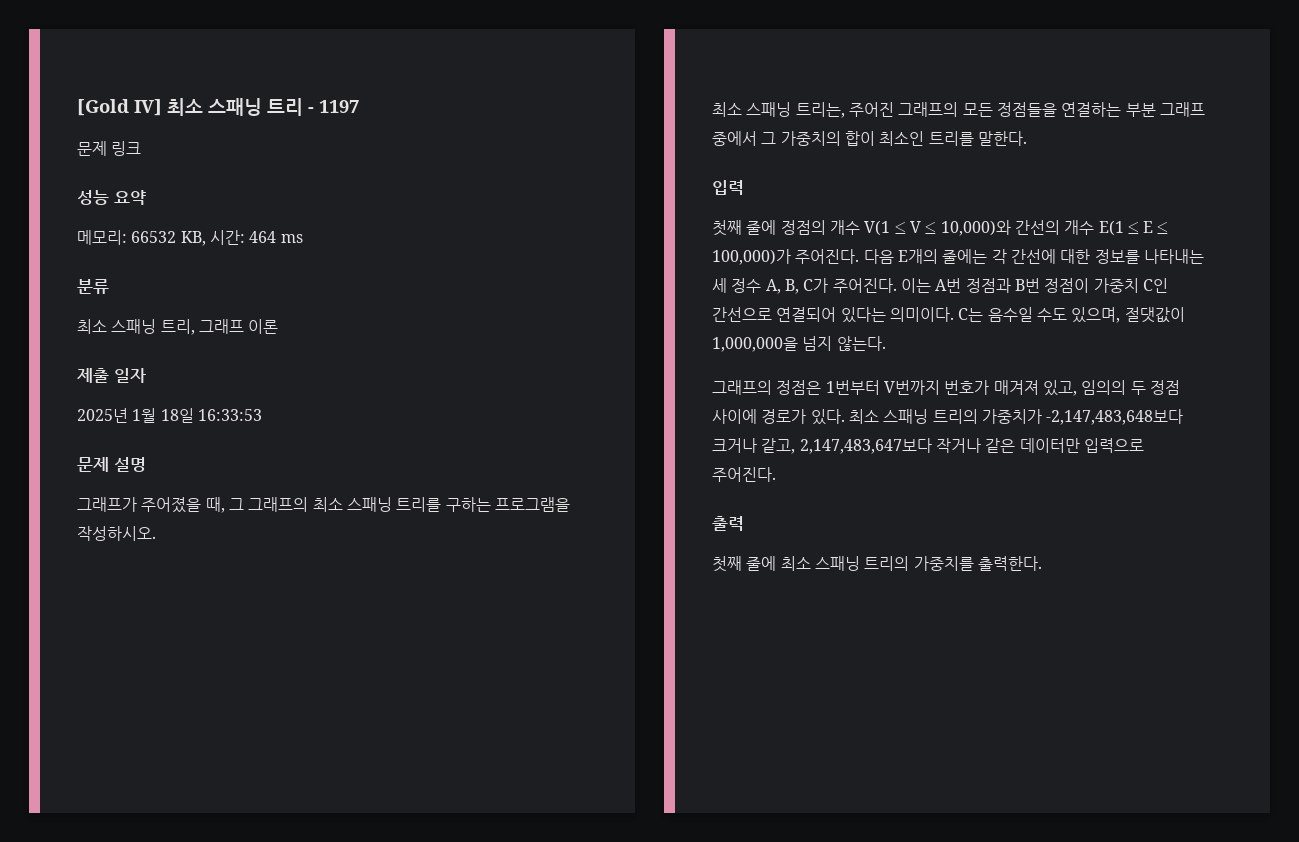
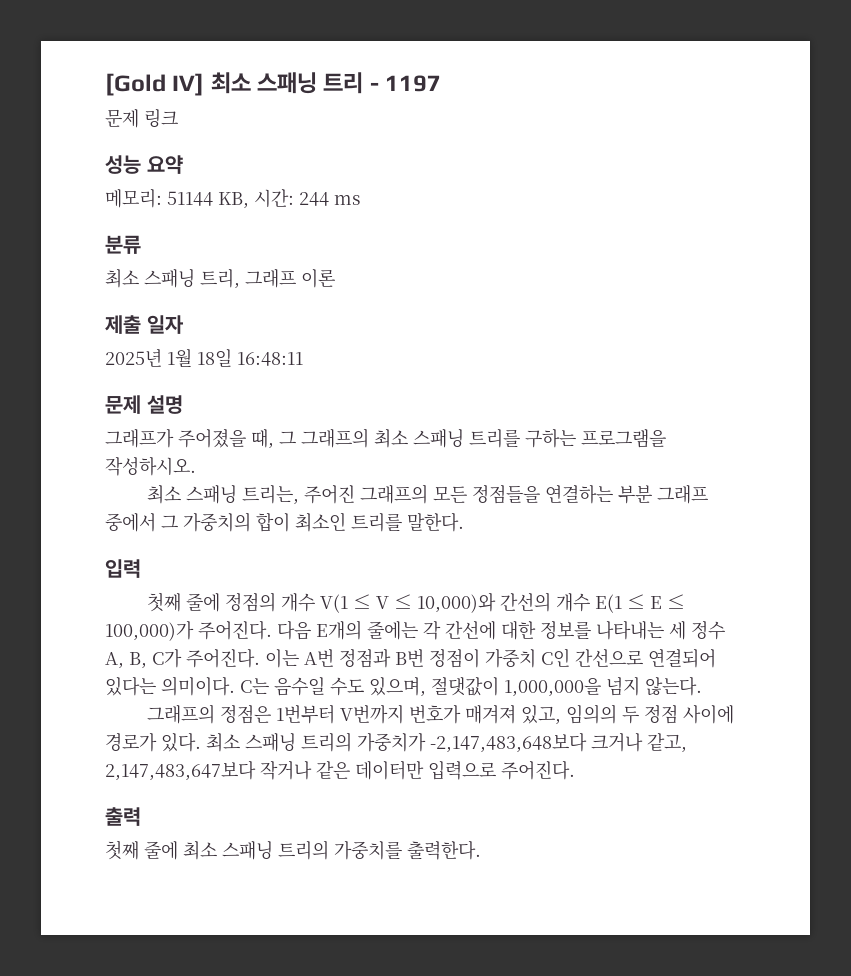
[131,231,177,243] 66532 -> [167,191,213,206] 51144
[249,231,277,243] 464 -> [299,192,329,206] 244
[197,409,262,421] 16:33:53 -> [237,352,303,366] 16:48:11

